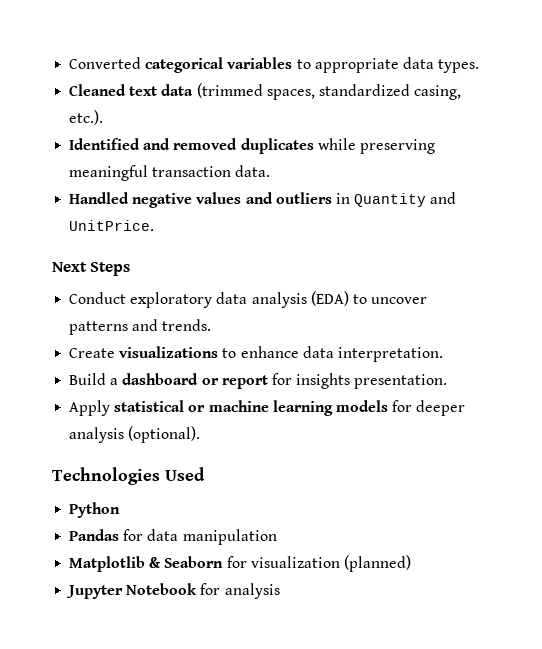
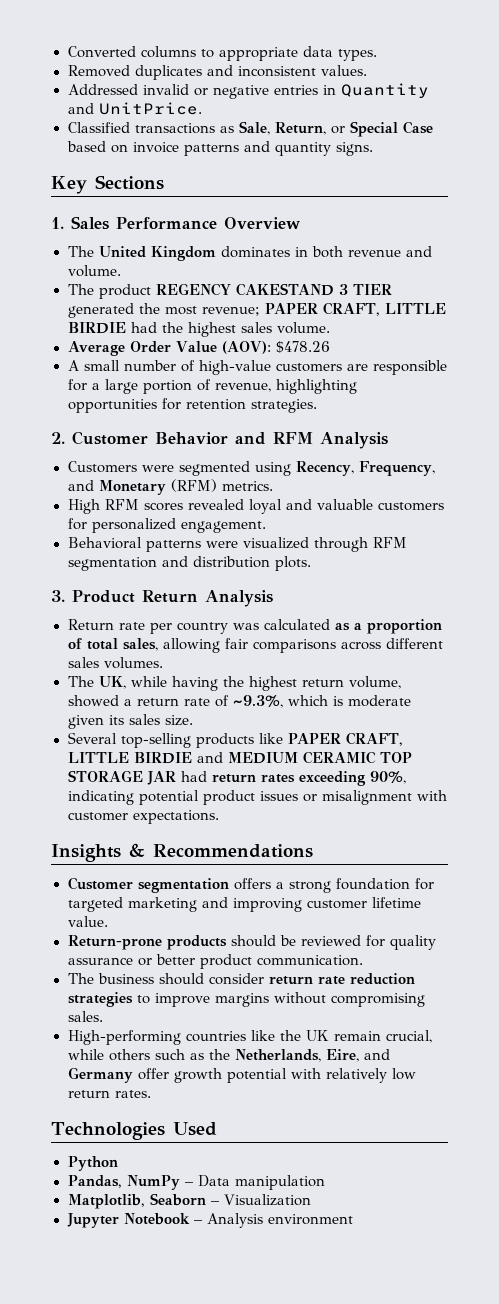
[145,57,293,73] categorical variables -> [140,46,196,58] columns
[69,83,462,100] [69,110,104,125] [69,138,435,154] [69,165,271,181] [69,192,457,208] [69,220,155,231] [52,262,131,276] [69,291,428,308] [69,319,212,335] [69,346,443,362] [69,373,448,389] [69,400,466,416] [69,426,201,443] [52,467,205,485] [69,502,121,518] [69,529,277,545] [69,555,411,572] Cleaned text data (trimmed spaces, standardized casing, etc.). // Identified and removed duplicates while preserving meaningful transaction data. // Handled negative values and outliers in Quantity and UnitPrice. // Next Steps // Conduct exploratory data analysis (EDA) to uncover patterns and trends. // Create visualizations to enhance data interpretation. // Build a dashboard or report for insights presentation. // Apply statistical or machine learning models for deeper analysis (optional). // Technologies Used // Python // Pandas for data manipulation // Matplotlib & Seaborn for visualization (planned) -> [67,65,367,80] [67,83,429,99] [67,102,202,115] [67,121,433,137] [66,141,373,156] [51,175,164,194] [51,216,300,230] [67,246,432,261] [67,265,121,277] [67,283,393,299] [67,302,447,318] [67,322,330,337] [67,341,331,356] [67,360,447,375] [67,379,357,394] [67,398,317,413] [51,431,388,449] [67,461,435,476] [67,479,273,495] [67,499,444,514] [67,518,266,533] [67,537,407,552] [67,556,311,571] [51,590,273,607] [67,619,442,634] [67,638,443,653] [67,657,163,669] [67,676,401,691] [67,695,411,708] [67,714,193,729] [67,732,404,748] [67,751,412,764] [67,770,406,786] [67,790,447,805] [67,810,219,824] [51,843,313,862] [67,877,434,893] [67,897,421,912] [67,916,108,927] [67,935,436,950] [67,954,363,969] [67,973,415,985] [67,992,425,1007] [67,1011,103,1022] [67,1030,432,1045] [67,1049,390,1062] [67,1067,416,1083] [67,1090,151,1098] [51,1122,217,1140] [67,1156,118,1171] [67,1175,325,1190] [67,1193,311,1209] Removed duplicates and inconsistent values. // Addressed invalid or negative entries in Quantity and UnitPrice. // Classified transactions as Sale, Return, or Special Case based on invoice patterns and quantity signs. // Key Sections // 1. Sales Performance Overview // The United Kingdom dominates in both revenue and volume. // The product REGENCY CAKESTAND 3 TIER generated the most revenue; PAPER CRAFT, LITTLE BIRDIE had the highest sales volume. // Average Order Value (AOV): $478.26 // A small number of high-value customers are responsible for a large portion of revenue, highlighting opportunities for retention strategies. // 2. Customer Behavior and RFM Analysis // Customers were segmented using Recency, Frequency, and Monetary (RFM) metrics. // High RFM scores revealed loyal and valuable customers for personalized engagement. // Behavioral patterns were visualized through RFM segmentation and distribution plots. // 3. Product Return Analysis // Return rate per country was calculated as a proportion of total sales, allowing fair comparisons across different sales volumes. // The UK, while having the highest return volume, showed a return rate of ~9.3%, which is moderate given its sales size. // Several top-selling products like PAPER CRAFT, LITTLE BIRDIE and MEDIUM CERAMIC TOP STORAGE JAR had return rates exceeding 90%, indicating potential product issues or misalignment with customer expectations. // Insights & Recommendations // Customer segmentation offers a strong foundation for targeted marketing and improving customer lifetime value. // Return-prone products should be reviewed for quality assurance or better product communication. // The business should consider return rate reduction strategies to improve margins without compromising sales. // High-performing countries like the UK remain crucial, while others such as the Netherlands, Eire, and Germany offer growth potential with relatively low return rates. // Technologies Used // Python // Pandas, NumPy – Data manipulation // Matplotlib, Seaborn – Visualization
[200,583,280,599] for analysis -> [193,1213,353,1228] – Analysis environment

